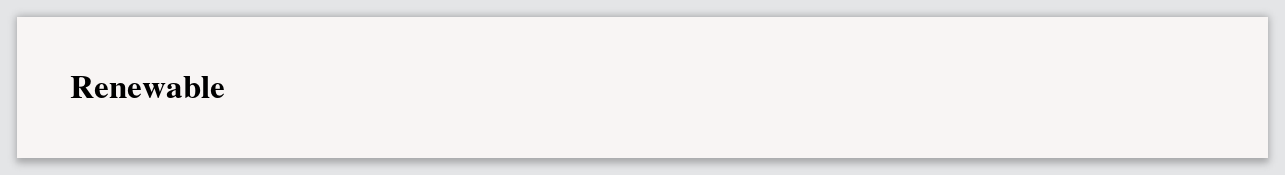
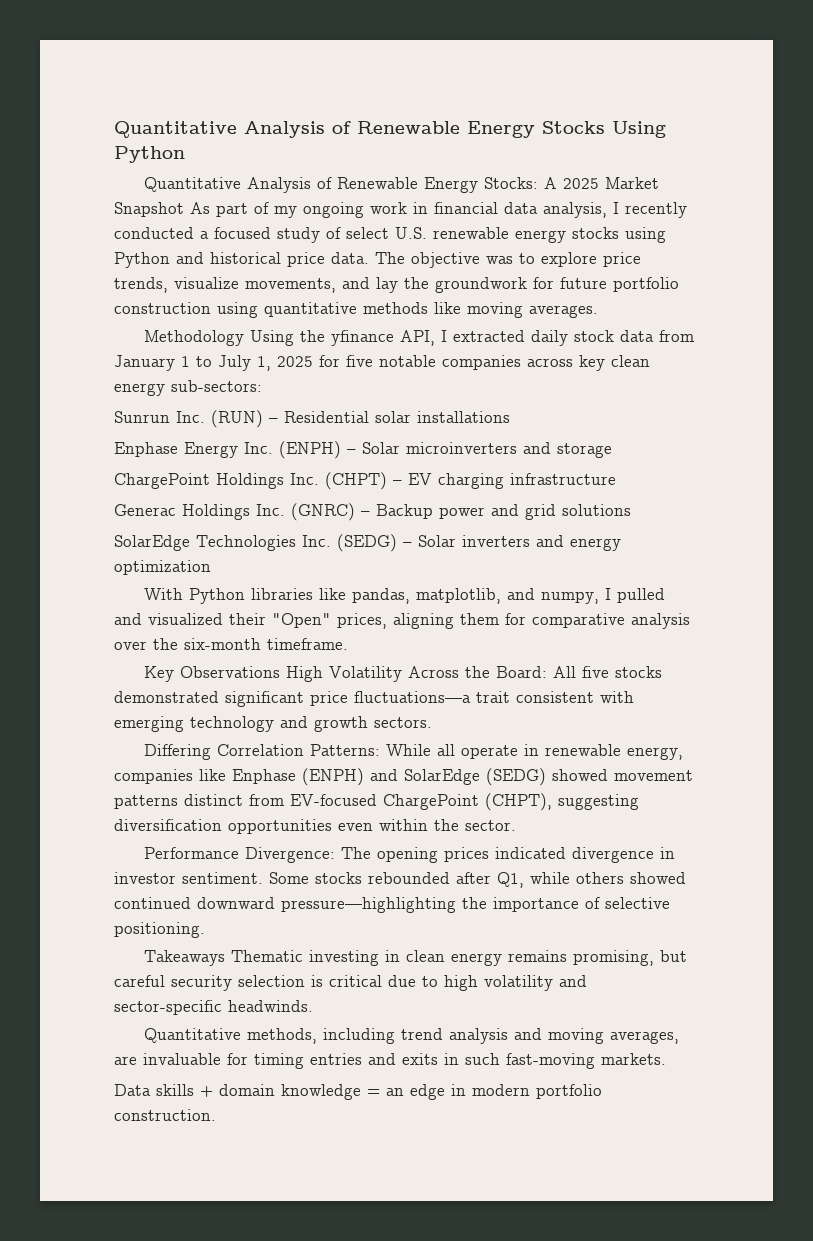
[70,76,225,98] Renewable -> [114,121,666,138] [114,146,185,163] [144,177,660,193] [114,202,687,218] [114,227,666,243] [114,252,641,268] [114,277,679,293] [114,302,598,318] [144,330,695,346] [114,355,650,371] [114,380,262,396] [114,410,510,428] [114,441,612,459] [114,472,616,490] [114,503,631,521] [114,534,621,552] [114,560,211,575] [144,588,666,604] [114,613,690,629] [114,638,348,650] [144,666,663,682] [114,691,634,707] [114,716,432,732] [144,744,684,760] [114,768,693,786] [114,793,639,811] [114,819,516,834] [144,847,676,863] [114,872,686,888] [114,897,670,913] [114,922,205,938] [144,950,688,966] [114,975,587,991] [114,1000,313,1015] [144,1028,680,1044] [114,1053,666,1069] [114,1084,602,1100] [114,1109,216,1121] Quantitative Analysis of Renewable Energy Stocks Using Python // Quantitative Analysis of Renewable Energy Stocks: A 2025 Market Snapshot As part of my ongoing work in financial data analysis, I recently conducted a focused study of select U.S. renewable energy stocks using Python and historical price data. The objective was to explore price trends, visualize movements, and lay the groundwork for future portfolio construction using quantitative methods like moving averages. // Methodology Using the yfinance API, I extracted daily stock data from January 1 to July 1, 2025 for five notable companies across key clean energy sub-sectors: // Sunrun Inc. (RUN) – Residential solar installations // Enphase Energy Inc. (ENPH) – Solar microinverters and storage // ChargePoint Holdings Inc. (CHPT) – EV charging infrastructure // Generac Holdings Inc. (GNRC) – Backup power and grid solutions // SolarEdge Technologies Inc. (SEDG) – Solar inverters and energy optimization // With Python libraries like pandas, matplotlib, and numpy, I pulled and visualized their "Open" prices, aligning them for comparative analysis over the six-month timeframe. // Key Observations High Volatility Across the Board: All five stocks demonstrated significant price fluctuations—a trait consistent with emerging technology and growth sectors. // Differing Correlation Patterns: While all operate in renewable energy, companies like Enphase (ENPH) and SolarEdge (SEDG) showed movement patterns distinct from EV-focused ChargePoint (CHPT), suggesting diversification opportunities even within the sector. // Performance Divergence: The opening prices indicated divergence in investor sentiment. Some stocks rebounded after Q1, while others showed continued downward pressure—highlighting the importance of selective positioning. // Takeaways Thematic investing in clean energy remains promising, but careful security selection is critical due to high volatility and sector-specific headwinds. // Quantitative methods, including trend analysis and moving averages, are invaluable for timing entries and exits in such fast-moving markets. // Data skills + domain knowledge = an edge in modern portfolio construction.

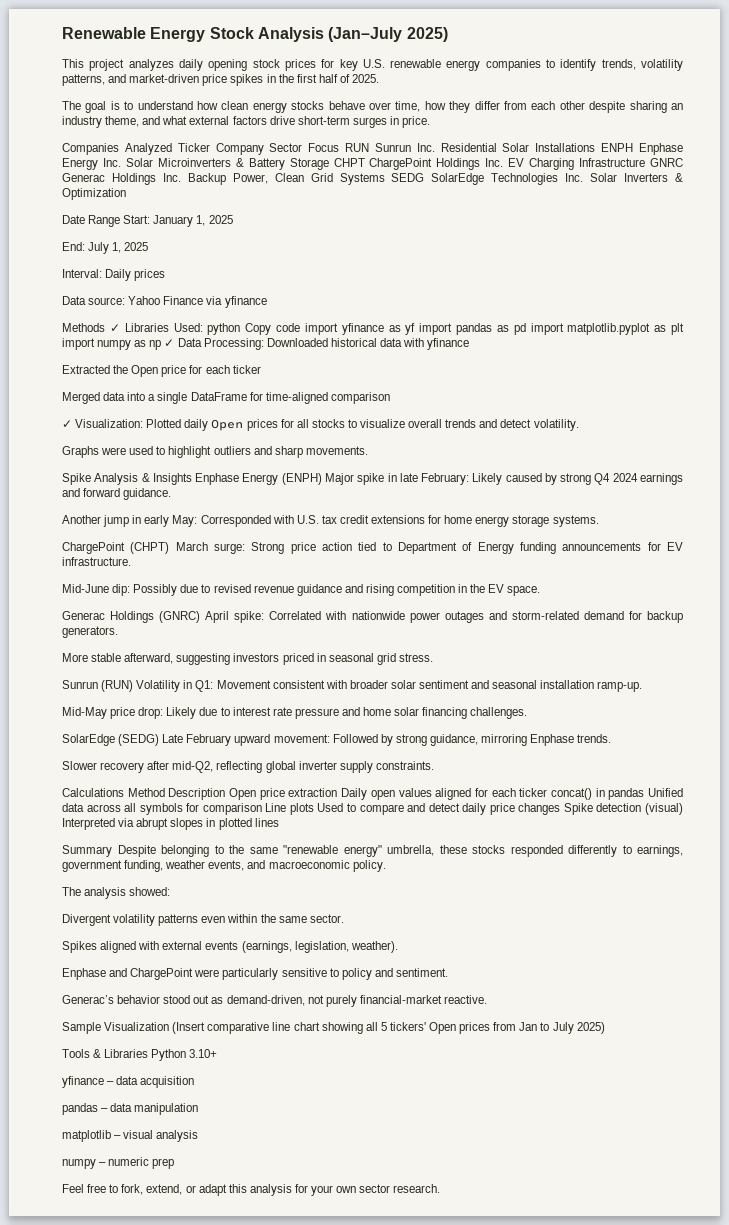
[114,121,666,138] [114,146,185,163] [144,177,660,193] [114,202,687,218] [114,227,666,243] [114,252,641,268] [114,277,679,293] [114,302,598,318] [144,330,695,346] [114,355,650,371] [114,380,262,396] [114,410,510,428] [114,441,551,459] Quantitative Analysis of Renewable Energy Stocks Using Python // Quantitative Analysis of Renewable Energy Stocks: A 2025 Market Snapshot As part of my ongoing work in financial data analysis, I recently conducted a focused study of select U.S. renewable energy stocks using Python and historical price data. The objective was to explore price trends, visualize movements, and lay the groundwork for future portfolio construction using quantitative methods like moving averages. // Methodology Using the yfinance API, I extracted daily stock data from January 1 to July 1, 2025 for five notable companies across key clean energy sub-sectors: // Sunrun Inc. (RUN) – Residential solar installations // Enphase Energy Inc. (ENPH) – Solar microinverters and -> [62,27,448,42] [62,59,683,71] [62,74,380,86] [62,101,683,113] [62,116,431,128] [62,143,683,155] [62,158,684,170] [62,173,684,185] [62,188,126,200] [62,215,233,227] [62,242,149,254] [62,269,166,281] [62,296,267,308] [62,323,684,335] [62,338,470,350] [62,365,261,377] [62,392,390,404] [62,419,579,431] [62,446,368,458] [62,473,683,485] [62,488,172,500] [62,515,510,527] Renewable Energy Stock Analysis (Jan–July 2025) // This project analyzes daily opening stock prices for key U.S. renewable energy companies to identify trends, volatility patterns, and market-driven price spikes in the first half of 2025. // The goal is to understand how clean energy stocks behave over time, how they differ from each other despite sharing an industry theme, and what external factors drive short-term surges in price. // Companies Analyzed Ticker Company Sector Focus RUN Sunrun Inc. Residential Solar Installations ENPH Enphase Energy Inc. Solar Microinverters & Battery Storage CHPT ChargePoint Holdings Inc. EV Charging Infrastructure GNRC Generac Holdings Inc. Backup Power, Clean Grid Systems SEDG SolarEdge Technologies Inc. Solar Inverters & Optimization // Date Range Start: January 1, 2025 // End: July 1, 2025 // Interval: Daily prices // Data source: Yahoo Finance via yfinance // Methods ✓ Libraries Used: python Copy code import yfinance as yf import pandas as pd import matplotlib.pyplot as plt import numpy as np ✓ Data Processing: Downloaded historical data with yfinance // Extracted the Open price for each ticker // Merged data into a single DataFrame for time-aligned comparison // ✓ Visualization: Plotted daily Open prices for all stocks to visualize overall trends and detect volatility. // Graphs were used to highlight outliers and sharp movements. // Spike Analysis & Insights Enphase Energy (ENPH) Major spike in late February: Likely caused by strong Q4 2024 earnings and forward guidance. // Another jump in early May: Corresponded with U.S. tax credit extensions for home energy
[114,472,616,490] [114,503,631,521] [114,534,621,552] [114,560,211,575] [144,588,666,604] [114,613,690,629] [114,638,348,650] [144,666,663,682] [114,691,634,707] [114,716,432,732] [144,744,684,760] [114,768,693,786] [114,793,639,811] [114,819,332,834] // ChargePoint Holdings Inc. (CHPT) – EV charging infrastructure // Generac Holdings Inc. (GNRC) – Backup power and grid solutions // SolarEdge Technologies Inc. (SEDG) – Solar inverters and energy optimization // With Python libraries like pandas, matplotlib, and numpy, I pulled and visualized their "Open" prices, aligning them for comparative analysis over the six-month timeframe. // Key Observations High Volatility Across the Board: All five stocks demonstrated significant price fluctuations—a trait consistent with emerging technology and growth sectors. // Differing Correlation Patterns: While all operate in renewable energy, companies like Enphase (ENPH) and SolarEdge (SEDG) showed movement patterns distinct from EV-focused ChargePoint (CHPT), suggesting diversification opportunities -> [552,515,599,527] [62,542,683,554] [62,557,131,566] [62,584,541,596] [62,611,683,623] [62,626,118,638] [62,653,433,665] [62,680,643,692] [62,707,528,719] [62,734,612,746] [62,761,434,773] [62,788,683,800] [62,803,683,815] [62,818,279,830] [62,845,683,857] [62,860,386,872] [62,887,171,899] [62,914,199,926] systems. // ChargePoint (CHPT) March surge: Strong price action tied to Department of Energy funding announcements for EV infrastructure. // Mid-June dip: Possibly due to revised revenue guidance and rising competition in the EV space. // Generac Holdings (GNRC) April spike: Correlated with nationwide power outages and storm-related demand for backup generators. // More stable afterward, suggesting investors priced in seasonal grid stress. // Sunrun (RUN) Volatility in Q1: Movement consistent with broader solar sentiment and seasonal installation ramp-up. // Mid-May price drop: Likely due to interest rate pressure and home solar financing challenges. // SolarEdge (SEDG) Late February upward movement: Followed by strong guidance, mirroring Enphase trends. // Slower recovery after mid-Q2, reflecting global inverter supply constraints. // Calculations Method Description Open price extraction Daily open values aligned for each ticker concat() in pandas Unified data across all symbols for comparison Line plots Used to compare and detect daily price changes Spike detection (visual) Interpreted via abrupt slopes in plotted lines // Summary Despite belonging to the same "renewable energy" umbrella, these stocks responded differently to earnings, government funding, weather events, and macroeconomic policy. // The analysis showed: // Divergent volatility patterns
(459, 825) none -> [278,916,307,923] same
[144,847,676,863] [114,872,686,888] [114,897,670,913] [114,922,205,938] [144,950,688,966] [114,975,587,991] [114,1000,313,1015] [144,1028,680,1044] [114,1053,666,1069] [114,1084,602,1100] [114,1109,216,1121] Performance Divergence: The opening prices indicated divergence in investor sentiment. Some stocks rebounded after Q1, while others showed continued downward pressure—highlighting the importance of selective positioning. // Takeaways Thematic investing in clean energy remains promising, but careful security selection is critical due to high volatility and sector-specific headwinds. // Quantitative methods, including trend analysis and moving averages, are invaluable for timing entries and exits in such fast-moving markets. // Data skills + domain knowledge = an edge in modern portfolio construction. -> [62,941,398,953] [62,968,448,980] [62,995,487,1007] [62,1022,605,1034] [62,1049,218,1061] [62,1076,195,1088] [62,1103,199,1115] [62,1130,199,1142] [62,1157,175,1169] [62,1184,441,1196] Spikes aligned with external events (earnings, legislation, weather). // Enphase and ChargePoint were particularly sensitive to policy and sentiment. // Generac’s behavior stood out as demand-driven, not purely financial-market reactive. // Sample Visualization (Insert comparative line chart showing all 5 tickers' Open prices from Jan to July 2025) // Tools & Libraries Python 3.10+ // yfinance – data acquisition // pandas – data manipulation // matplotlib – visual analysis // numpy – numeric prep // Feel free to fork, extend, or adapt this analysis for your own sector research.

